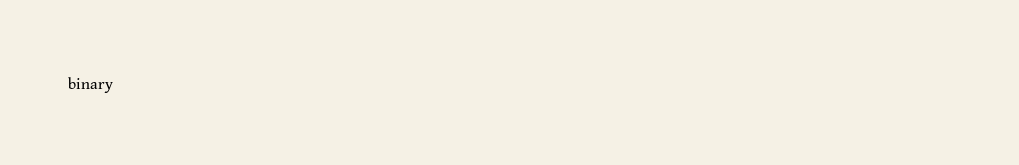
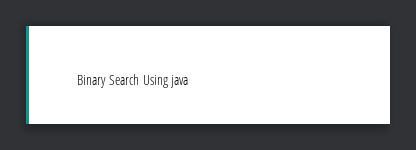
[68,77,113,93] binary -> [77,74,189,88] Binary Search Using java

